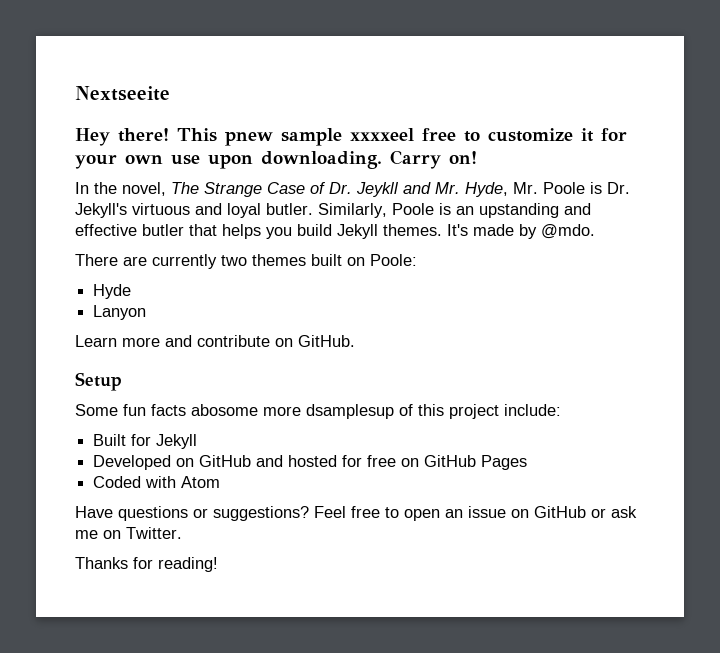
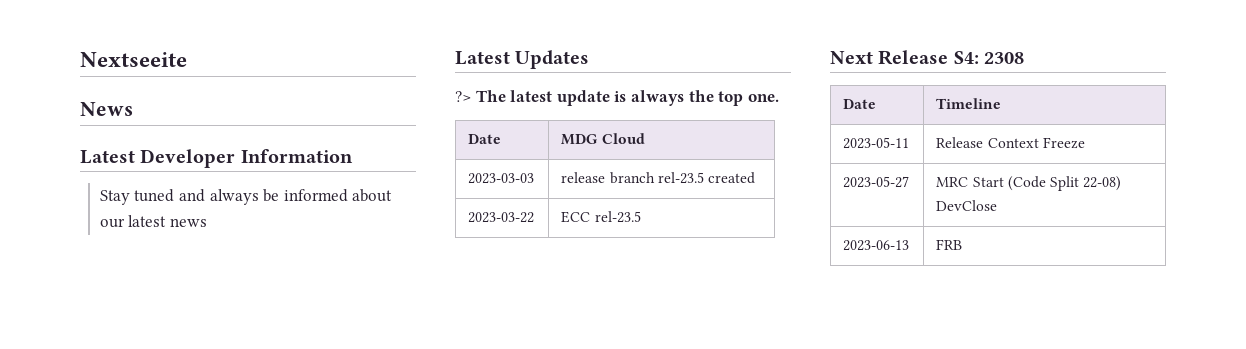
[75,128,627,146] [75,150,477,169] [75,182,630,197] [75,203,591,218] [75,224,595,239] [75,254,417,269] [93,284,132,299] [93,305,147,320] [75,335,355,347] [75,372,122,391] [75,404,561,419] [93,434,198,449] [93,455,528,470] [93,476,221,488] [75,506,637,521] [75,527,182,539] [75,557,218,572] Hey there! This pnew sample xxxxeel free to customize it for your own use upon downloading. Carry on! // In the novel, The Strange Case of Dr. Jeykll and Mr. Hyde, Mr. Poole is Dr. Jekyll's virtuous and loyal butler. Similarly, Poole is an upstanding and effective butler that helps you build Jekyll themes. It's made by @mdo. // There are currently two themes built on Poole: // Hyde // Lanyon // Learn more and contribute on GitHub. // Setup // Some fun facts abosome more dsamplesup of this project include: // Built for Jekyll // Developed on GitHub and hosted for free on GitHub Pages // Coded with Atom // Have questions or suggestions? Feel free to open an issue on GitHub or ask me on Twitter. // Thanks for reading! -> [80,102,133,116] [80,149,353,168] [99,189,393,205] [99,215,207,228] [455,50,590,69] [455,90,779,106] [468,134,502,144] [561,133,645,145] [468,173,535,184] [561,172,756,184] [468,212,535,223] [561,211,641,223] [830,50,1025,65] [843,99,877,109] [936,98,1002,109] [843,137,910,149] [936,137,1085,149] [843,176,910,188] [936,176,1122,191] [936,200,998,211] [843,240,910,251] [936,239,963,250] News // Latest Developer Information // Stay tuned and always be informed about our latest news // Latest Updates // ?> The latest update is always the top one. // Date | MDG Cloud // 2023-03-03 | release branch rel-23.5 created // 2023-03-22 | ECC rel-23.5 // Next Release S4: 2308 // Date | Timeline // 2023-05-11 | Release Context Freeze // 2023-05-27 | MRC Start (Code Split 22-08) DevClose // 2023-06-13 | FRB

